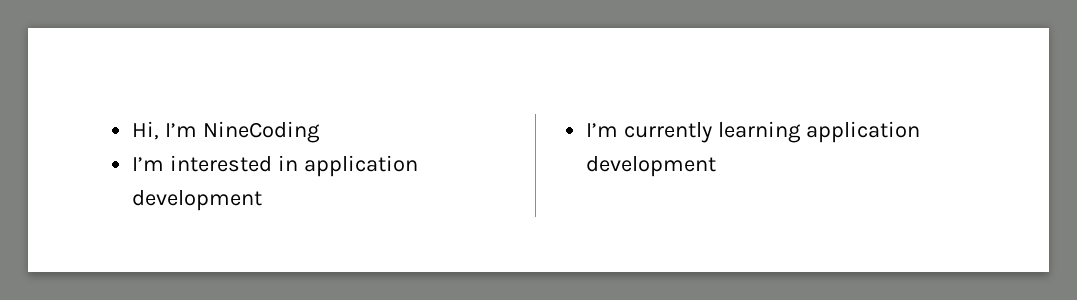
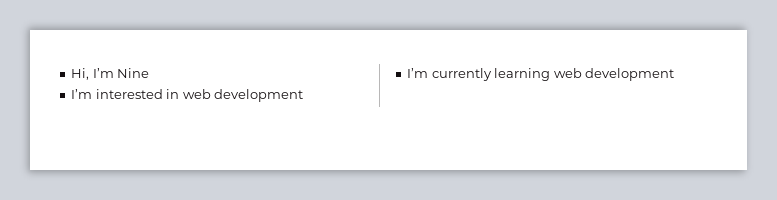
[203,121,321,143] NineCoding -> [117,68,150,78] Nine
[304,155,419,177] application -> [182,89,211,99] web
[806,121,921,143] application -> [553,68,582,78] web

